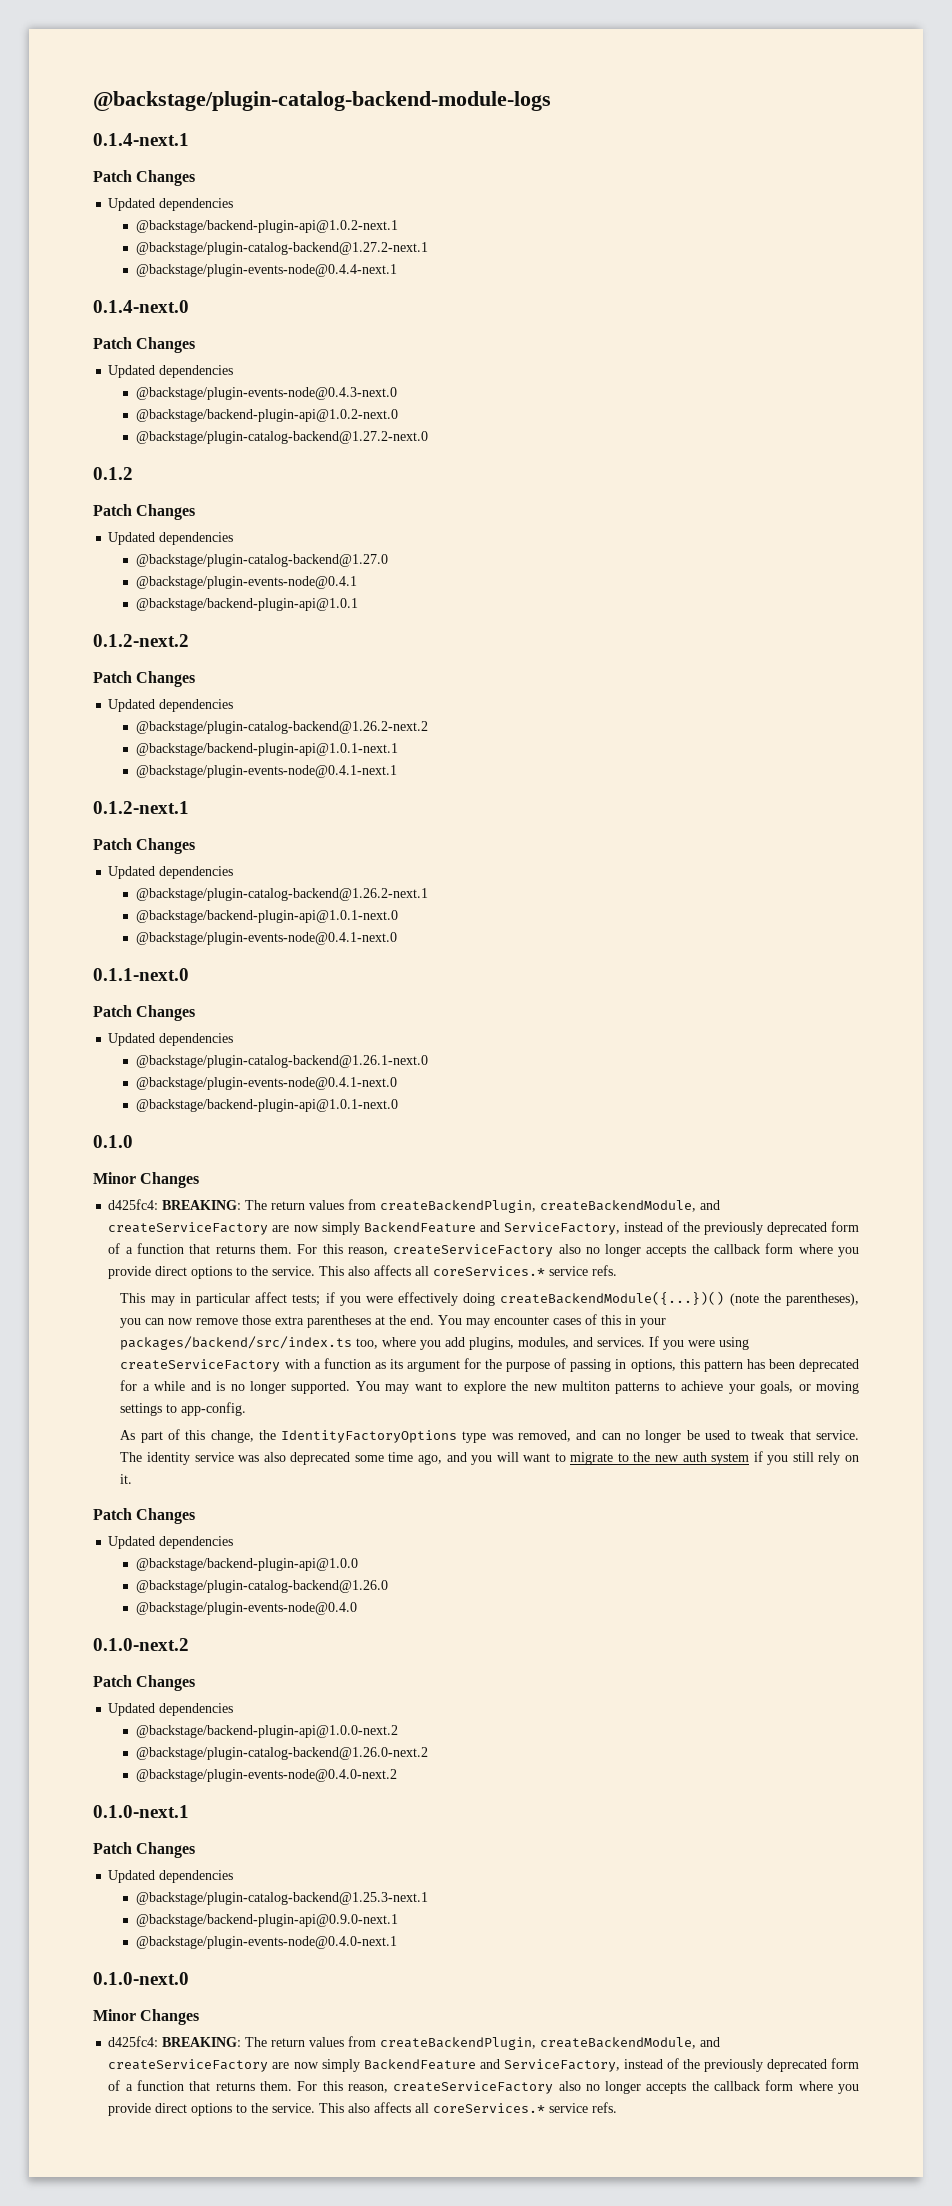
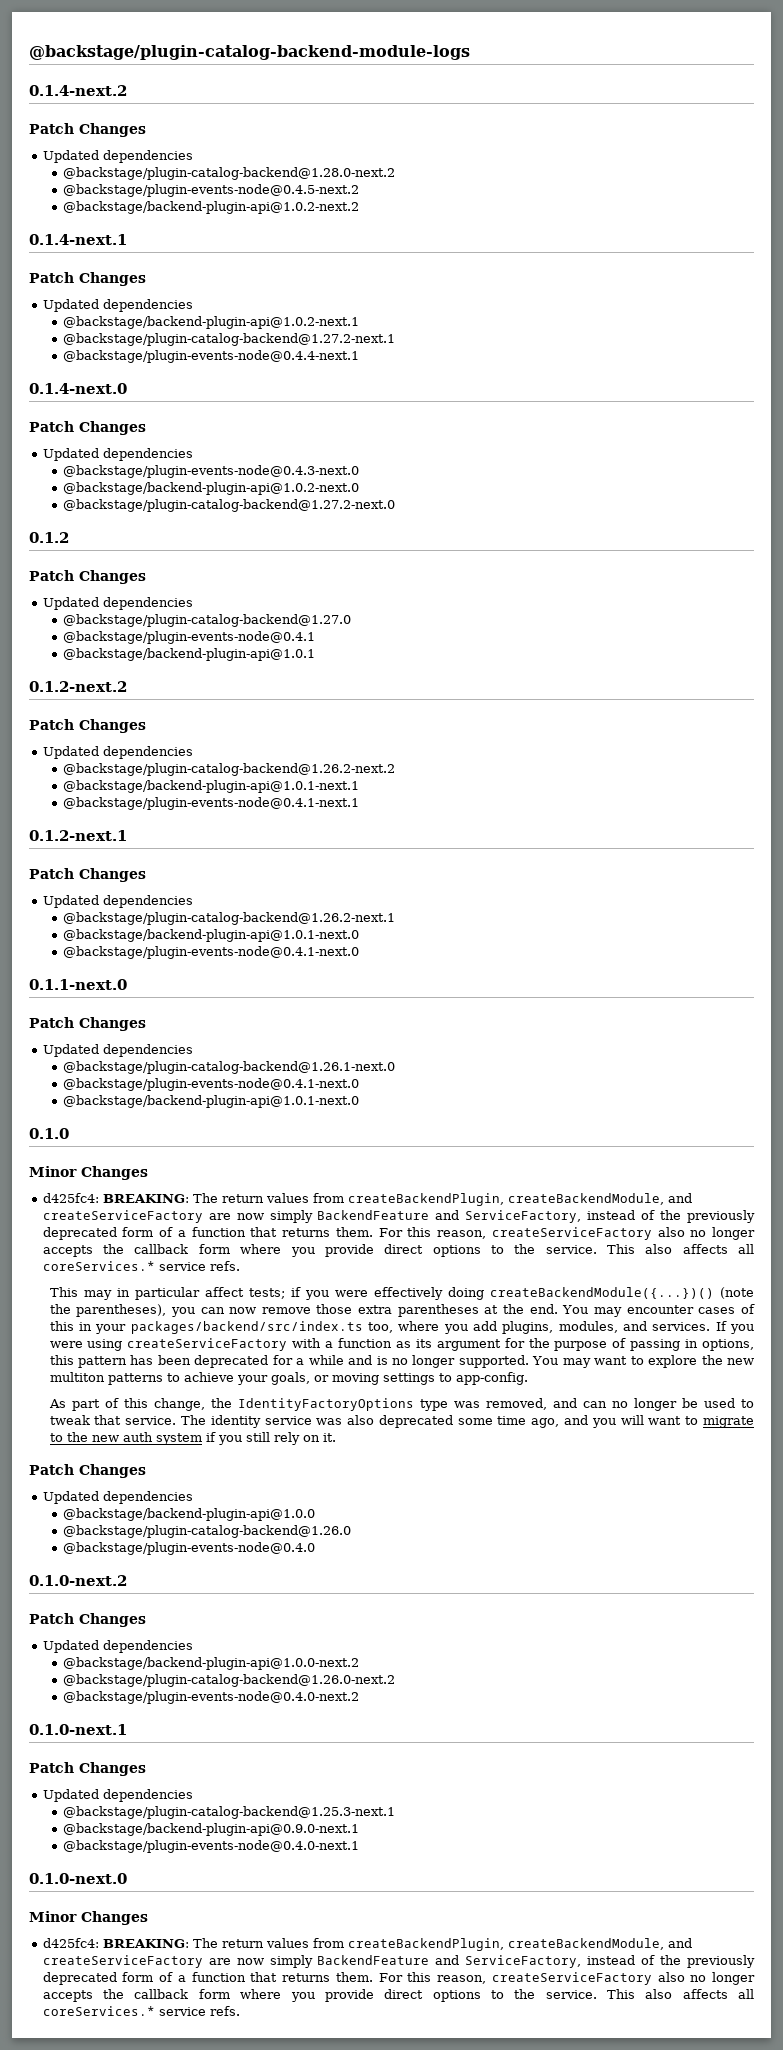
(551, 101) none -> [29,85,127,96] [29,123,146,137] [42,150,193,163] [63,167,396,180] [63,184,360,197] [63,201,360,214] // 0.1.4-next.2 // Patch Changes // Updated dependencies // @backstage/plugin-catalog-backend@1.28.0-next.2 // @backstage/plugin-events-node@0.4.5-next.2 // @backstage/backend-plugin-api@1.0.2-next.2

